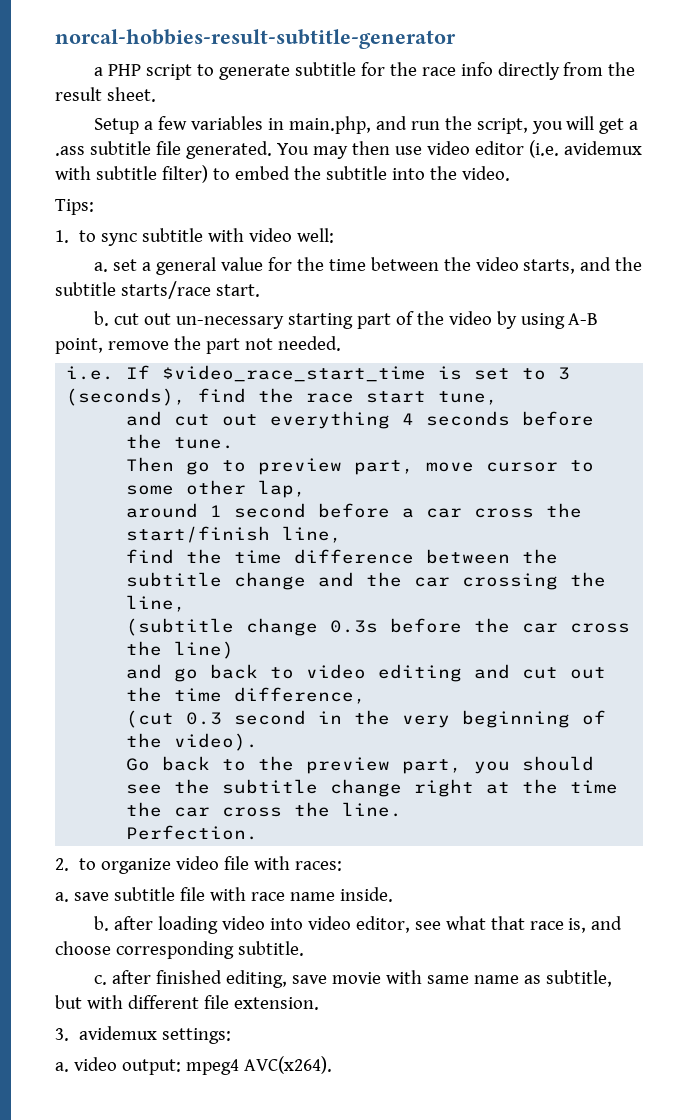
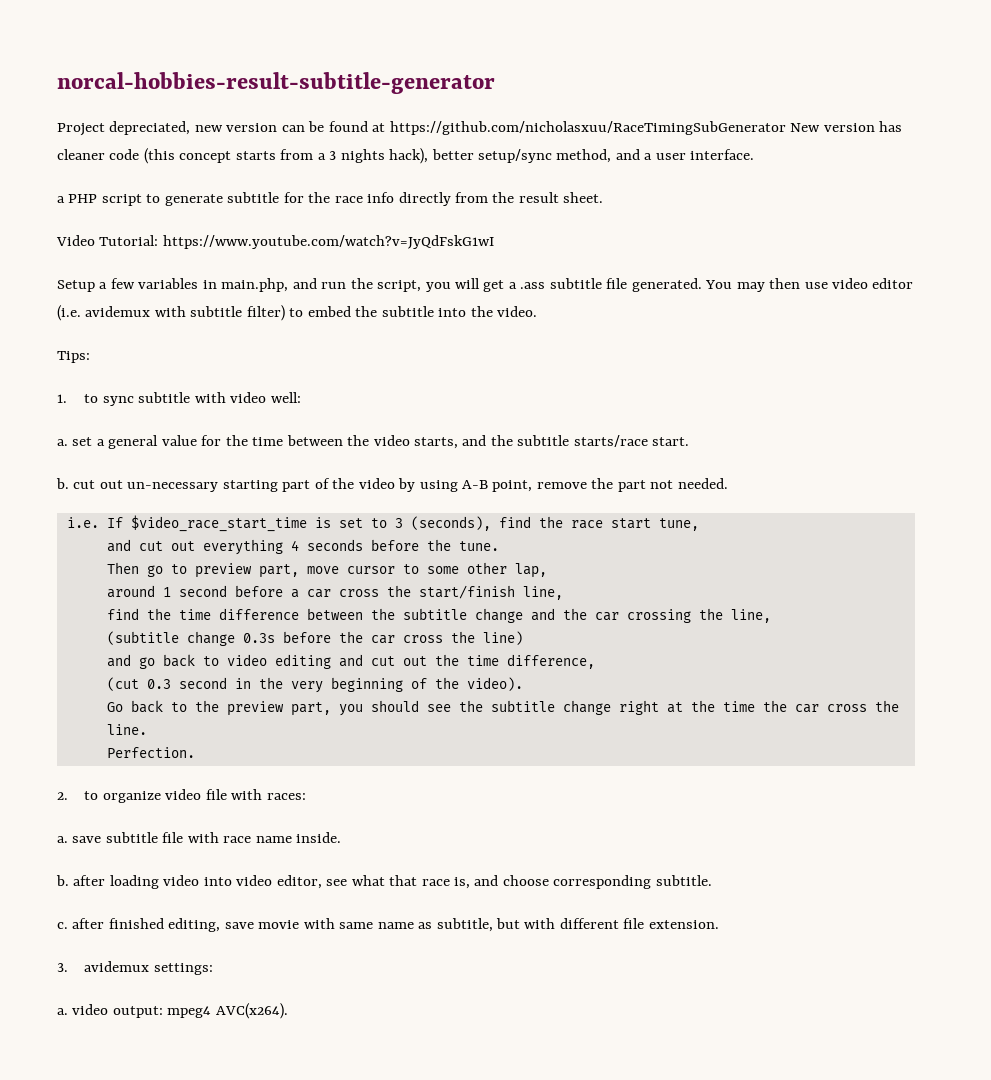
(456, 39) none -> [57,121,903,136] [57,148,755,164] // Project depreciated, new version can be found at https://github.com/nicholasxuu/RaceTimingSubGenerator New version has cleaner code (this concept starts from a 3 nights hack), better setup/sync method, and a user interface.
(156, 94) none -> [56,235,494,249] // Video Tutorial: https://www.youtube.com/watch?v=JyQdFskG1wI

